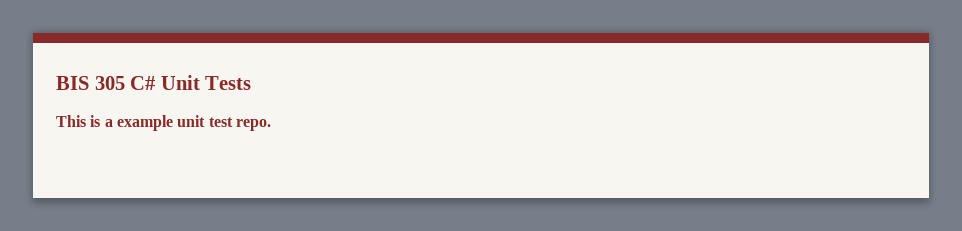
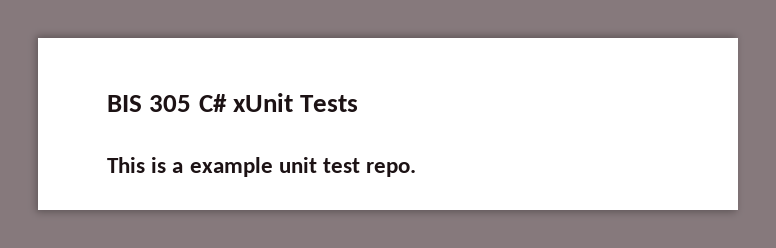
[160,75,200,90] Unit -> [232,93,293,112] xUnit

